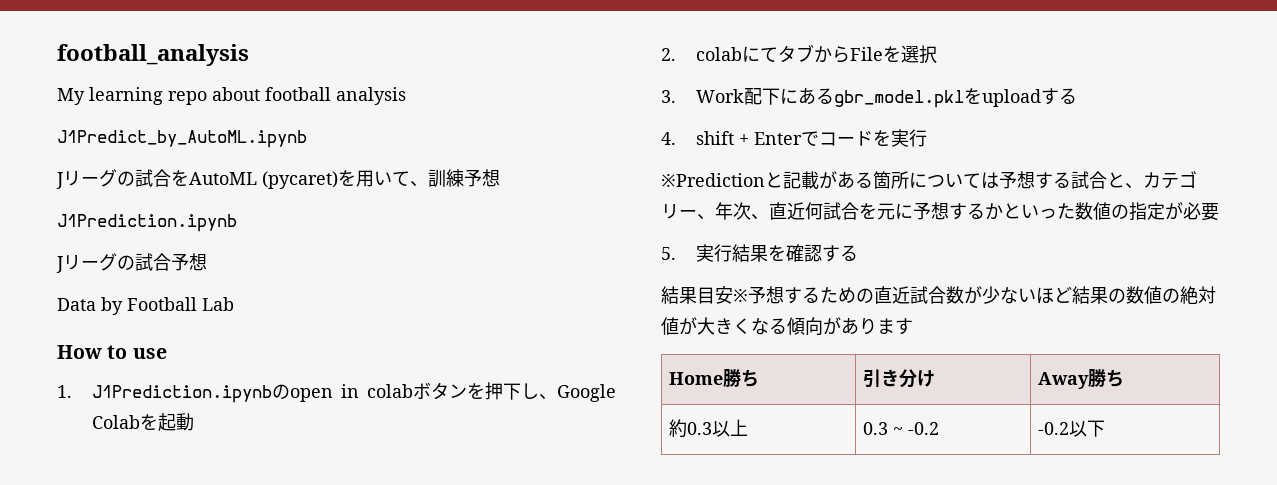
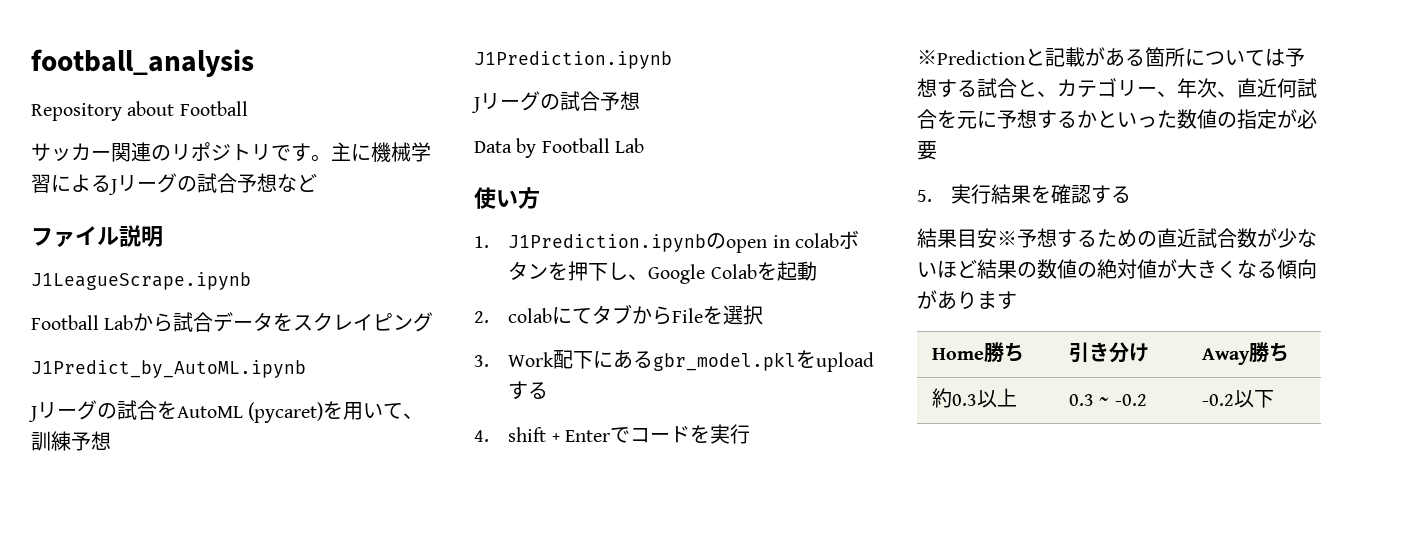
[57,87,406,105] My learning repo about football analysis -> [31,101,248,121] [31,142,431,162] [31,173,317,195] [31,225,163,247] [31,272,251,290] [31,312,434,332] Repository about Football // サッカー関連のリポジトリです。主に機械学習によるJリーグの試合予想など // ファイル説明 // J1LeagueScrape.ipynb // Football Labから試合データをスクレイピング
[57,345,167,359] How to use -> [474,187,540,209] 使い方

